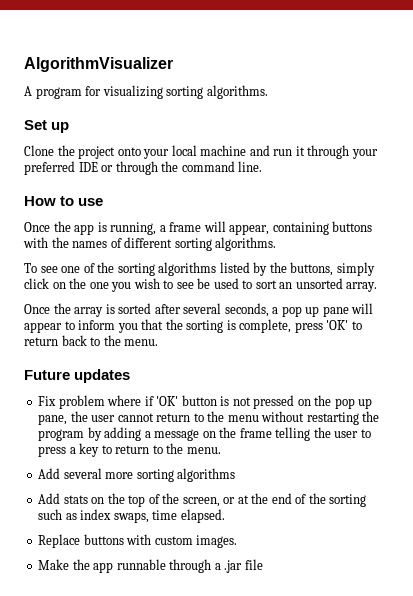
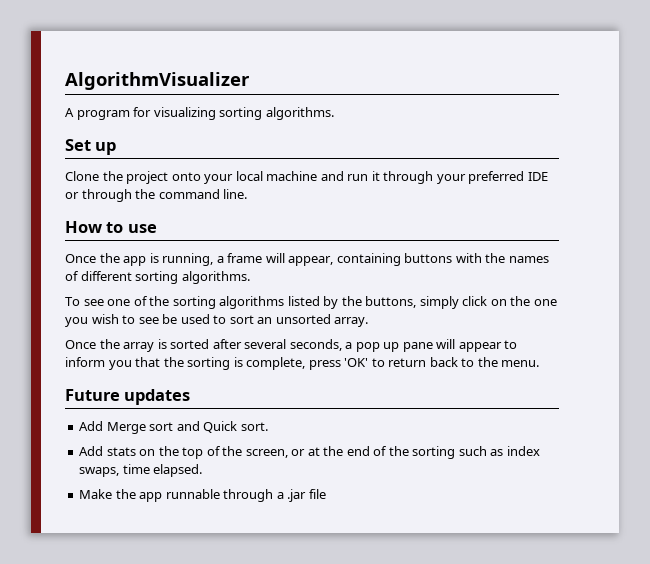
[38,395,373,409] [38,411,380,425] [38,427,371,441] [38,443,221,457] [38,468,236,482] Fix problem where if 'OK' button is not pressed on the pop up pane, the user cannot return to the menu without restarting the program by adding a message on the frame telling the user to press a key to return to the menu. // Add several more sorting algorithms -> [79,421,268,434] Add Merge sort and Quick sort.
[38,534,238,548] // Replace buttons with custom images. -> (203, 470) none

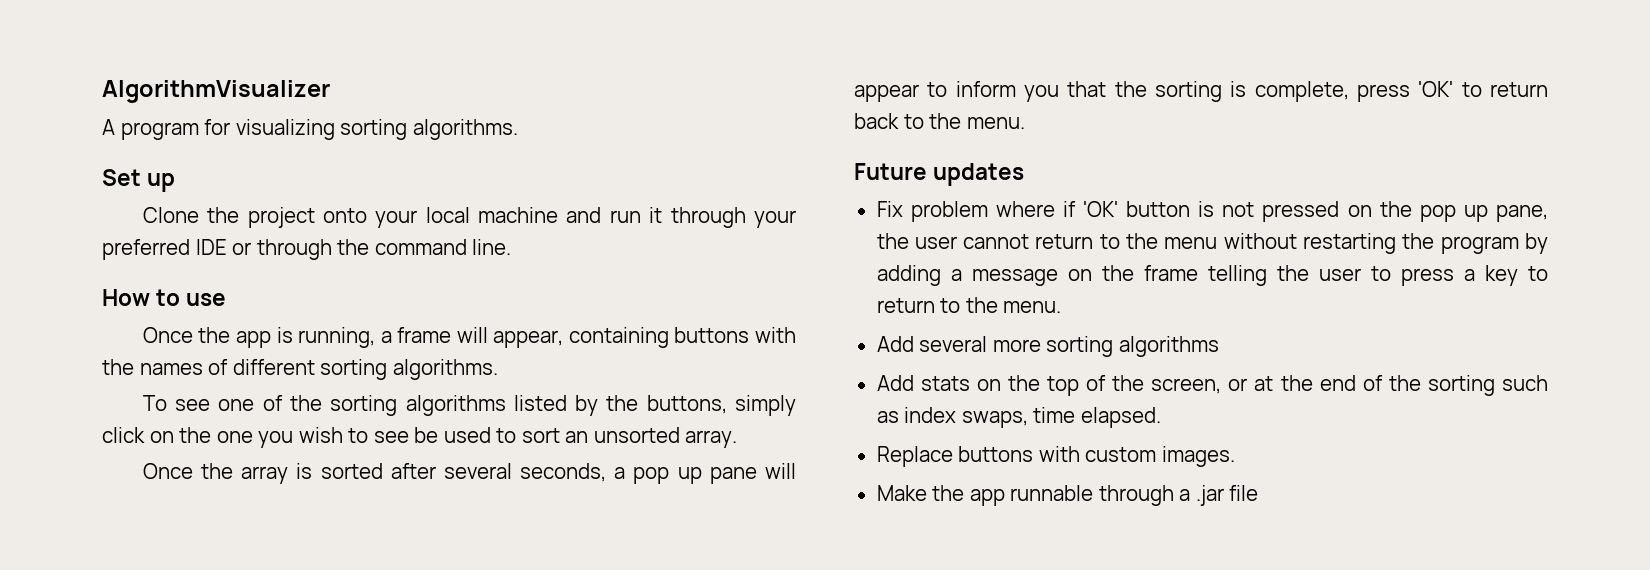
[79,421,268,434] Add Merge sort and Quick sort. -> [876,201,1548,222] [876,233,1548,254] [876,265,1549,286] [876,297,1062,313] [876,336,1219,357] Fix problem where if 'OK' button is not pressed on the pop up pane, the user cannot return to the menu without restarting the program by adding a message on the frame telling the user to press a key to return to the menu. // Add several more sorting algorithms
(203, 470) none -> [876,446,1235,467] // Replace buttons with custom images.

